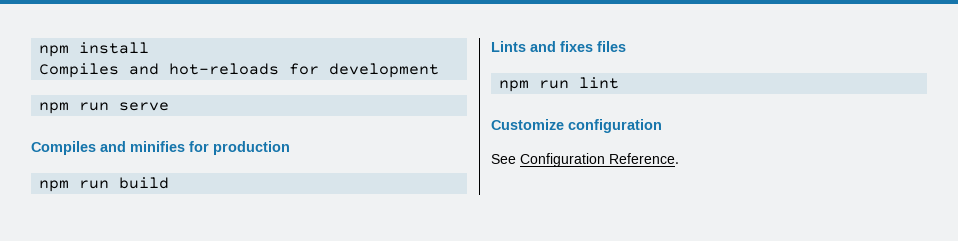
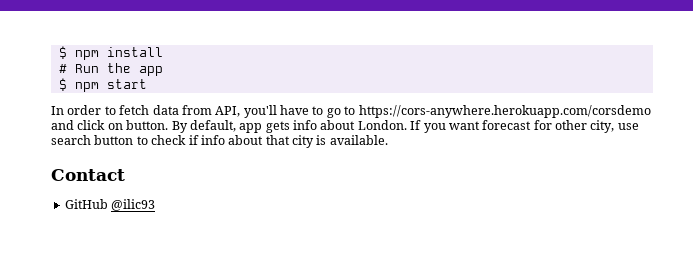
(39, 51) none -> [58,46,67,59] $
[39,63,440,78] [39,102,170,114] [31,141,290,155] [39,177,170,192] [491,41,626,52] [499,77,620,92] [491,119,662,133] [491,153,679,167] Compiles and hot-reloads for development // npm run serve // Compiles and minifies for production // npm run build // Lints and fixes files // npm run lint // Customize configuration // See Configuration Reference. -> [58,63,163,76] [58,78,147,92] [51,105,651,118] [51,120,639,133] [51,135,388,148] [51,169,125,181] [64,199,156,211] # Run the app // $ npm start // In order to fetch data from API, you'll have to go to https://cors-anywhere.herokuapp.com/corsdemo and click on button. By default, app gets info about London. If you want forecast for other city, use search button to check if info about that city is available. // Contact // GitHub @ilic93

